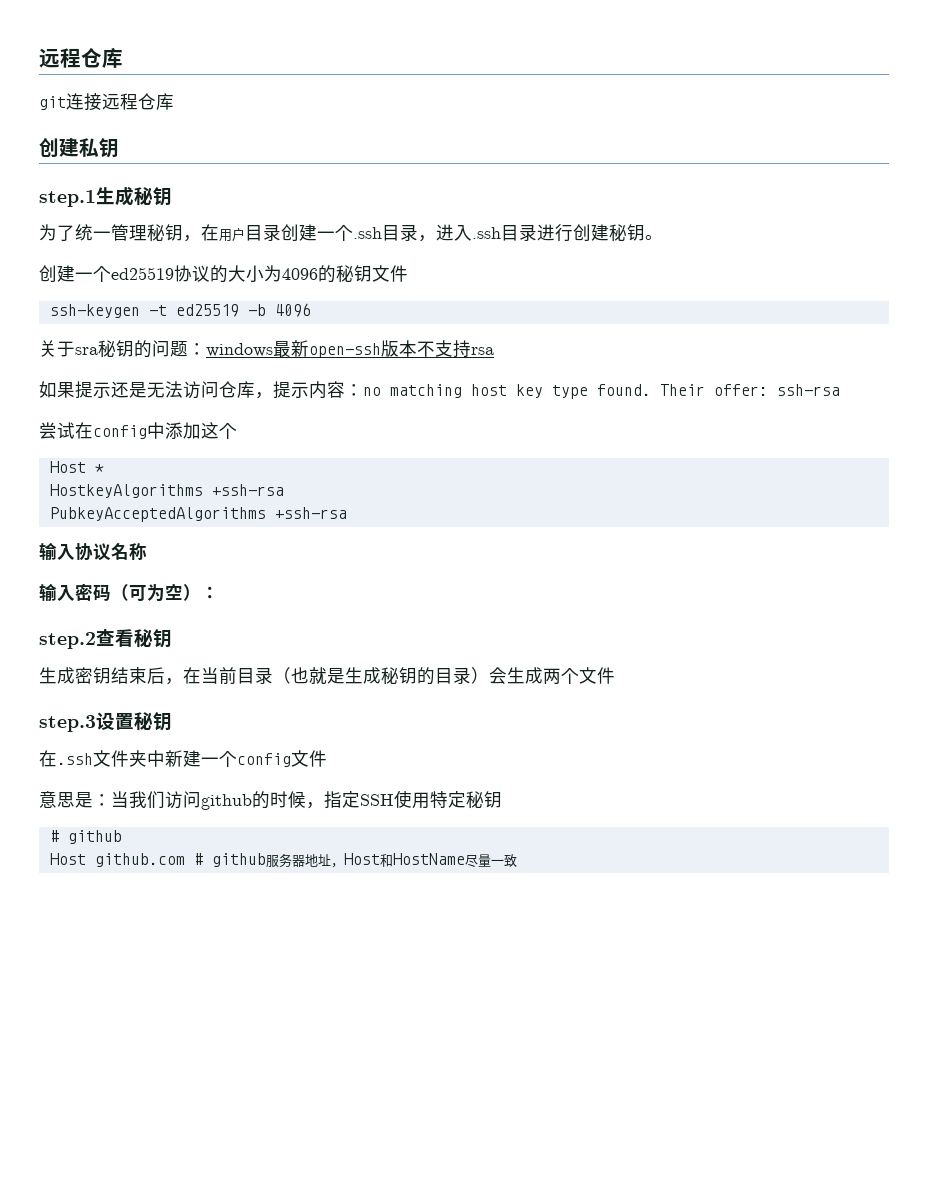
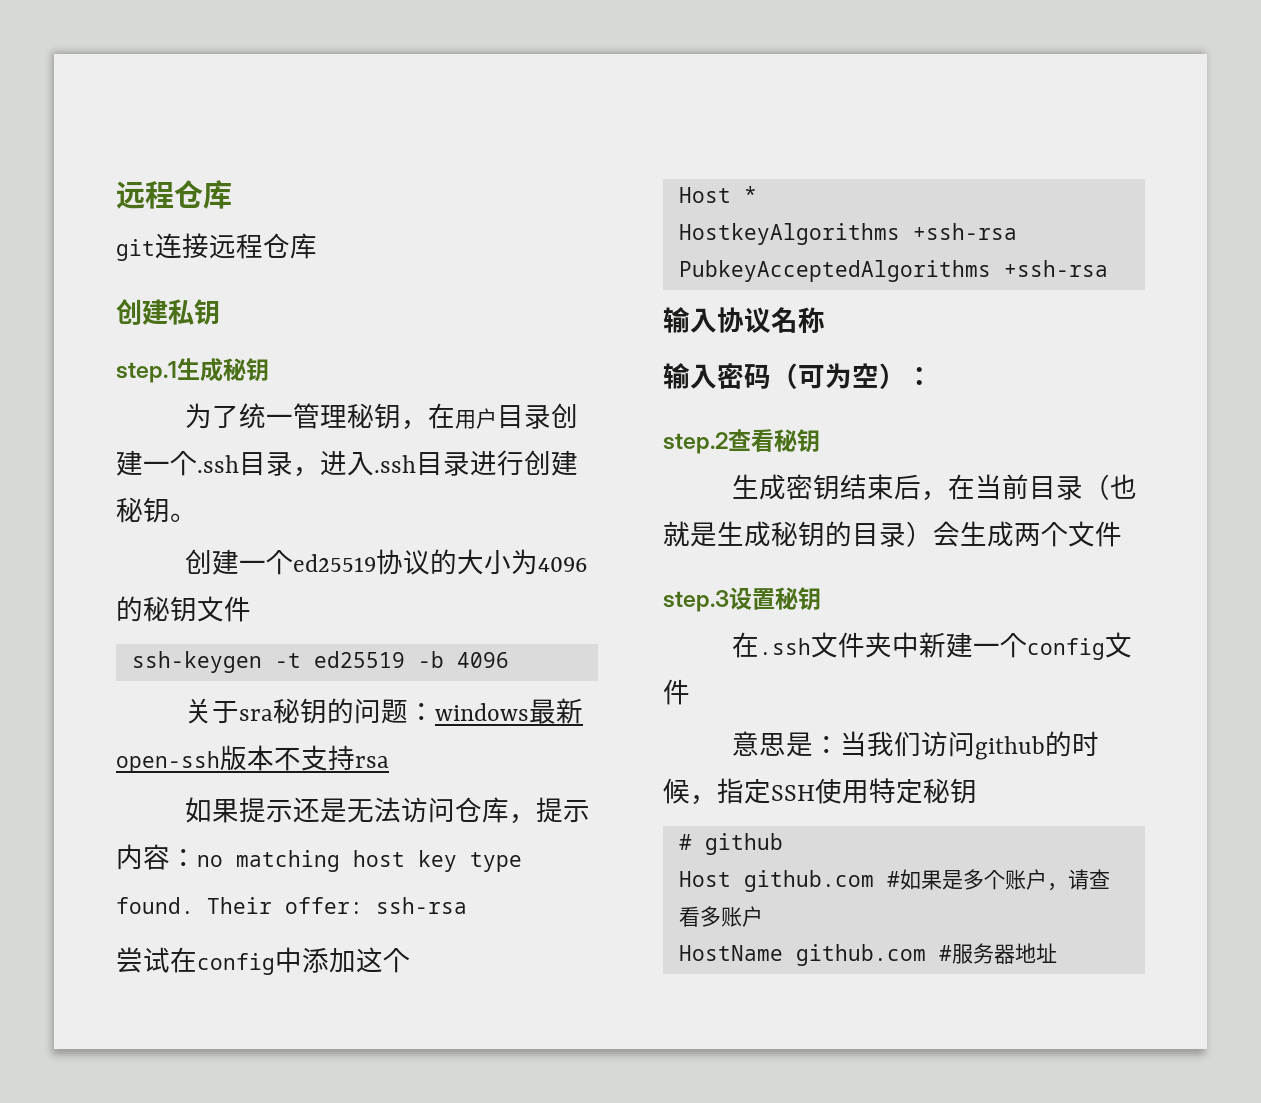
[211,853,517,868] github服务器地址，Host和HostName尽量一致 -> [899,869,1110,891] [678,906,763,927] [678,943,1057,966] 如果是多个账户，请查看多账户 // HostName github.com #服务器地址

